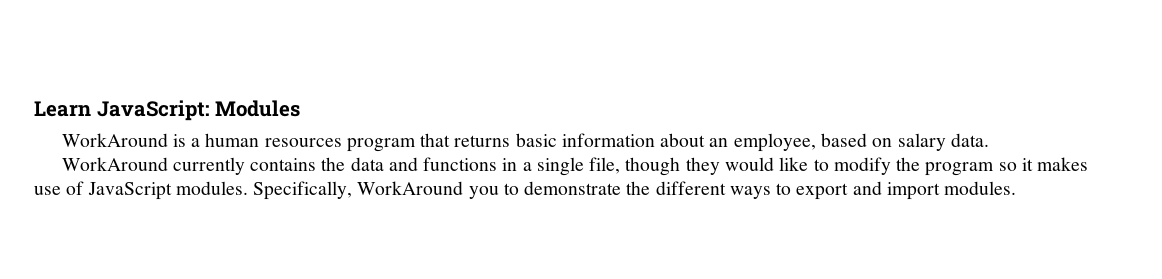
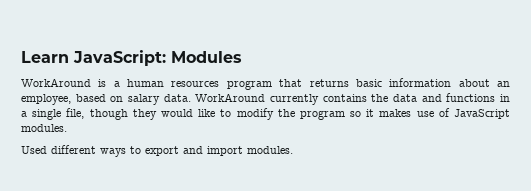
(989, 140) // -> (191, 98) none
[253,181,651,200] Specifically, WorkAround you to demonstrate the -> [21,146,47,154] // Used

